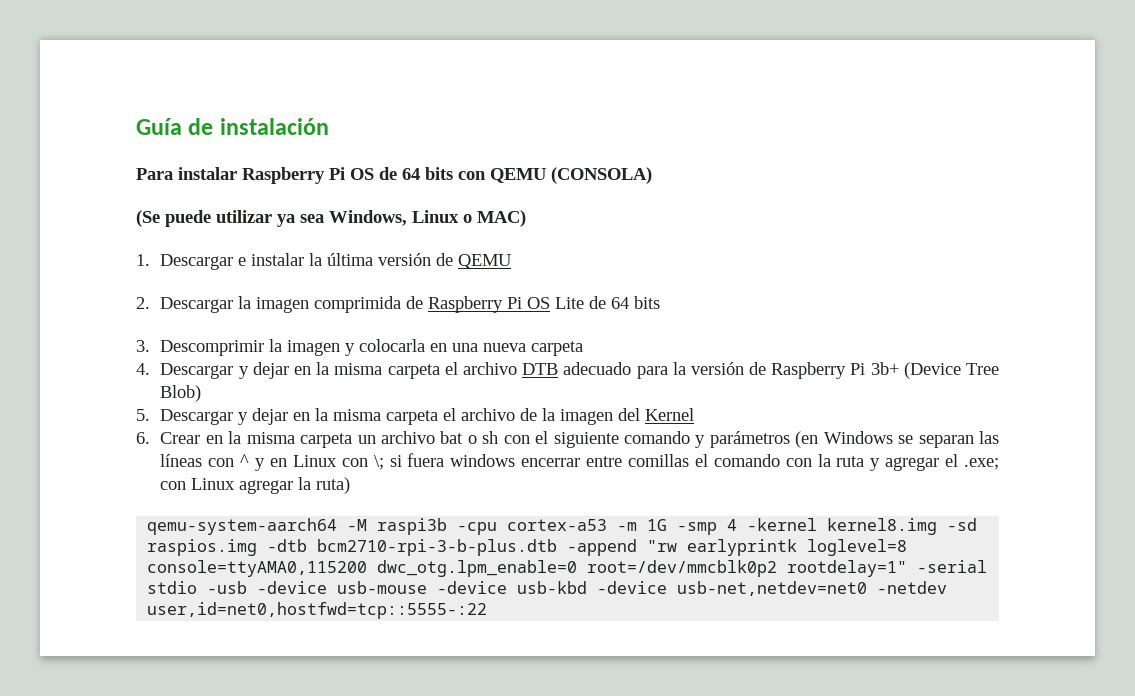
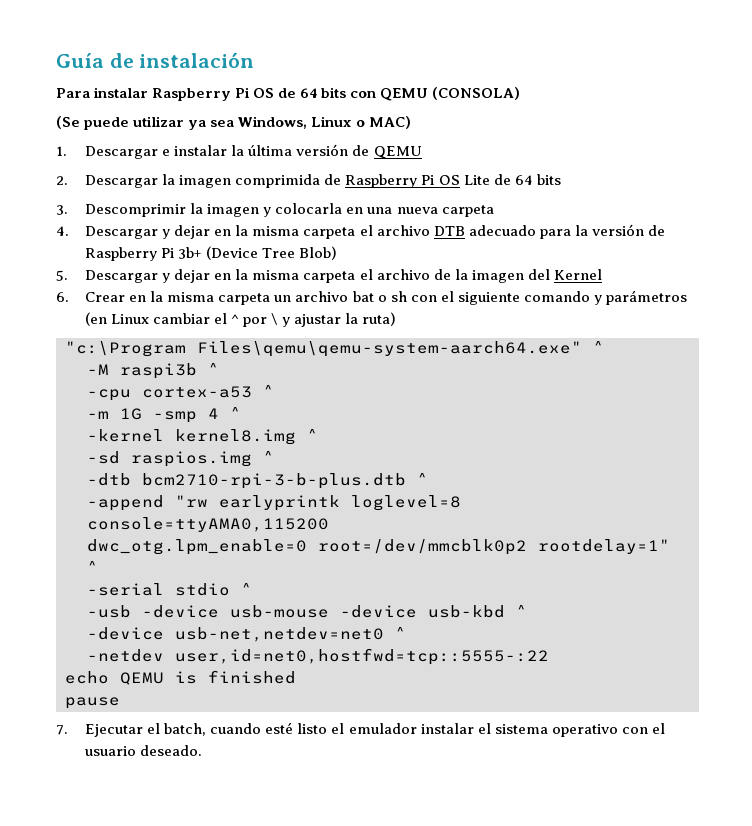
[823,431,999,448] [160,453,999,471] [160,478,294,494] Windows se separan las líneas con ^ y en Linux con \; si fuera windows encerrar entre comillas el comando con la ruta y agregar el .exe; con Linux agregar -> [111,313,341,327] Linux cambiar el ^ por \ y ajustar
[147,518,338,535] qemu-system-aarch64 -> [65,341,604,357] "c:\Program Files\qemu\qemu-system-aarch64.exe" ^ //
(448, 526) none -> [208,363,219,375] ^ //
(608, 525) none -> [263,385,274,397] ^ //
(738, 525) none -> [230,407,241,419] ^ //
(938, 526) none -> [307,429,318,441] ^ //
(258, 547) none -> [263,451,274,463] ^ //
(558, 547) none -> [417,473,428,485] ^ //
(368, 568) none -> (329, 524) //
(908, 568) none -> [87,561,98,573] ^ //
(198, 587) none -> [241,583,252,595] ^ //
(588, 587) none -> [516,605,527,617] ^ //
(868, 588) none -> [395,627,406,639] ^ //
(488, 610) none -> [65,670,296,685] [65,697,120,709] [56,722,665,737] [85,745,203,756] // echo QEMU is finished // pause // 7. Ejecutar el batch, cuando esté listo el emulador instalar el sistema operativo con el usuario deseado.

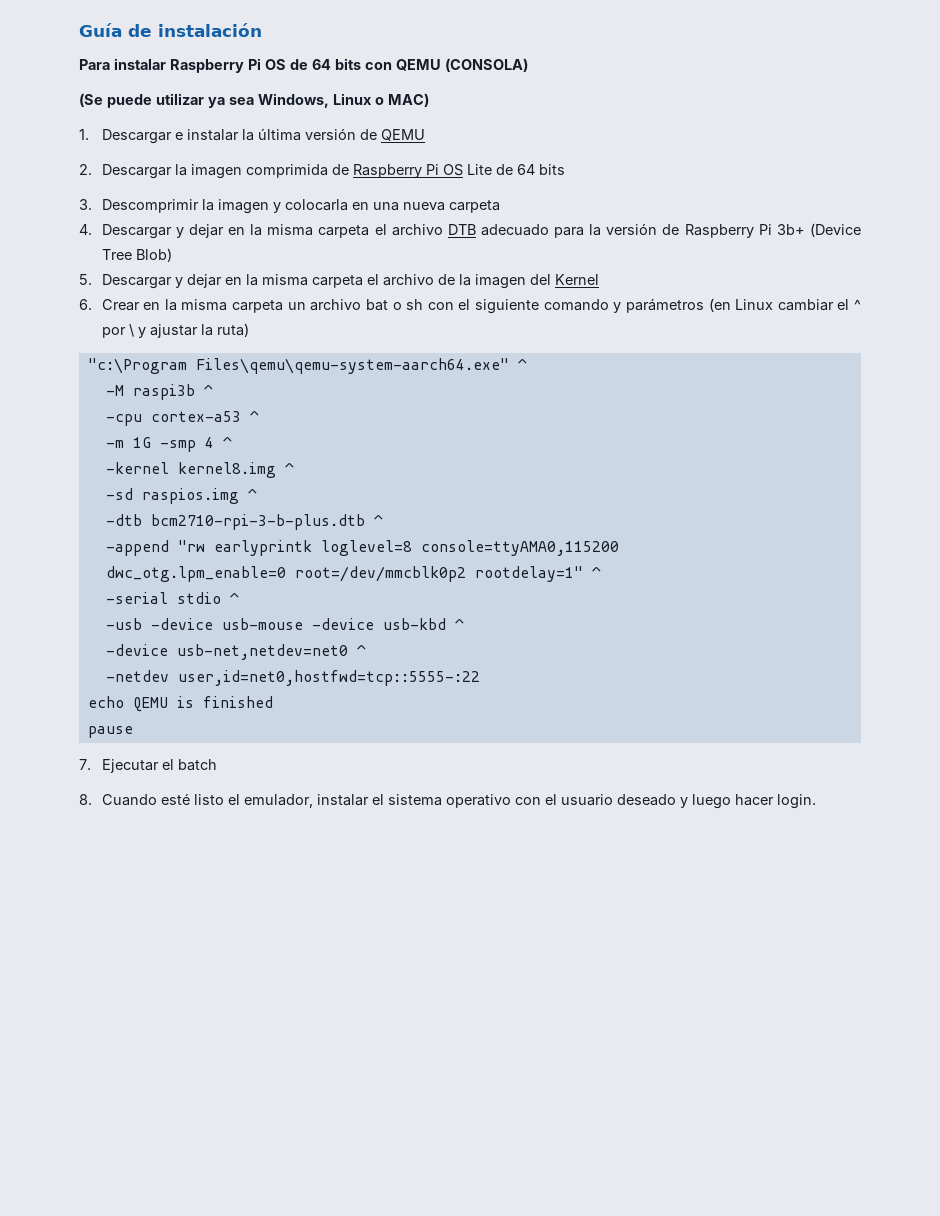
[164,723,262,736] batch, cuando -> [177,759,217,771] [79,794,157,806] batch // 8. Cuando
[348,723,417,734] emulador -> [243,794,313,808] emulador,
[140,745,203,756] deseado. -> [616,794,816,809] deseado y luego hacer login.

